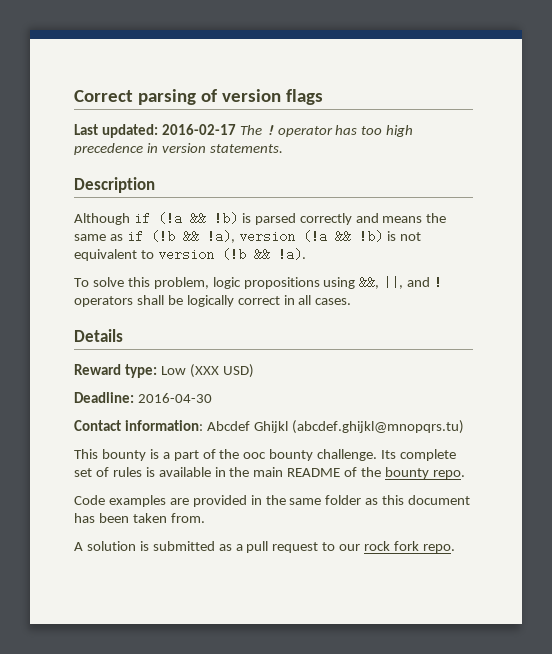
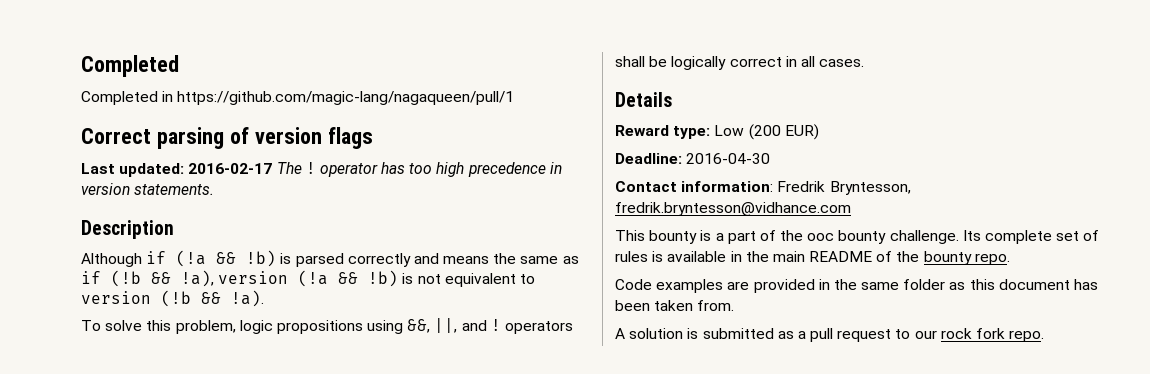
(74, 96) none -> [81,55,179,77] [81,91,515,105] Completed // Completed in https://github.com/magic-lang/nagaqueen/pull/1 //
[189,364,254,378] (XXX USD) -> [748,124,819,140] (200 EUR)
[206,420,464,434] Abcdef Ghijkl (abcdef.ghijkl@mnopqrs.tu) -> [777,181,911,195] [615,202,851,216] Fredrik Bryntesson, fredrik.bryntesson@vidhance.com

